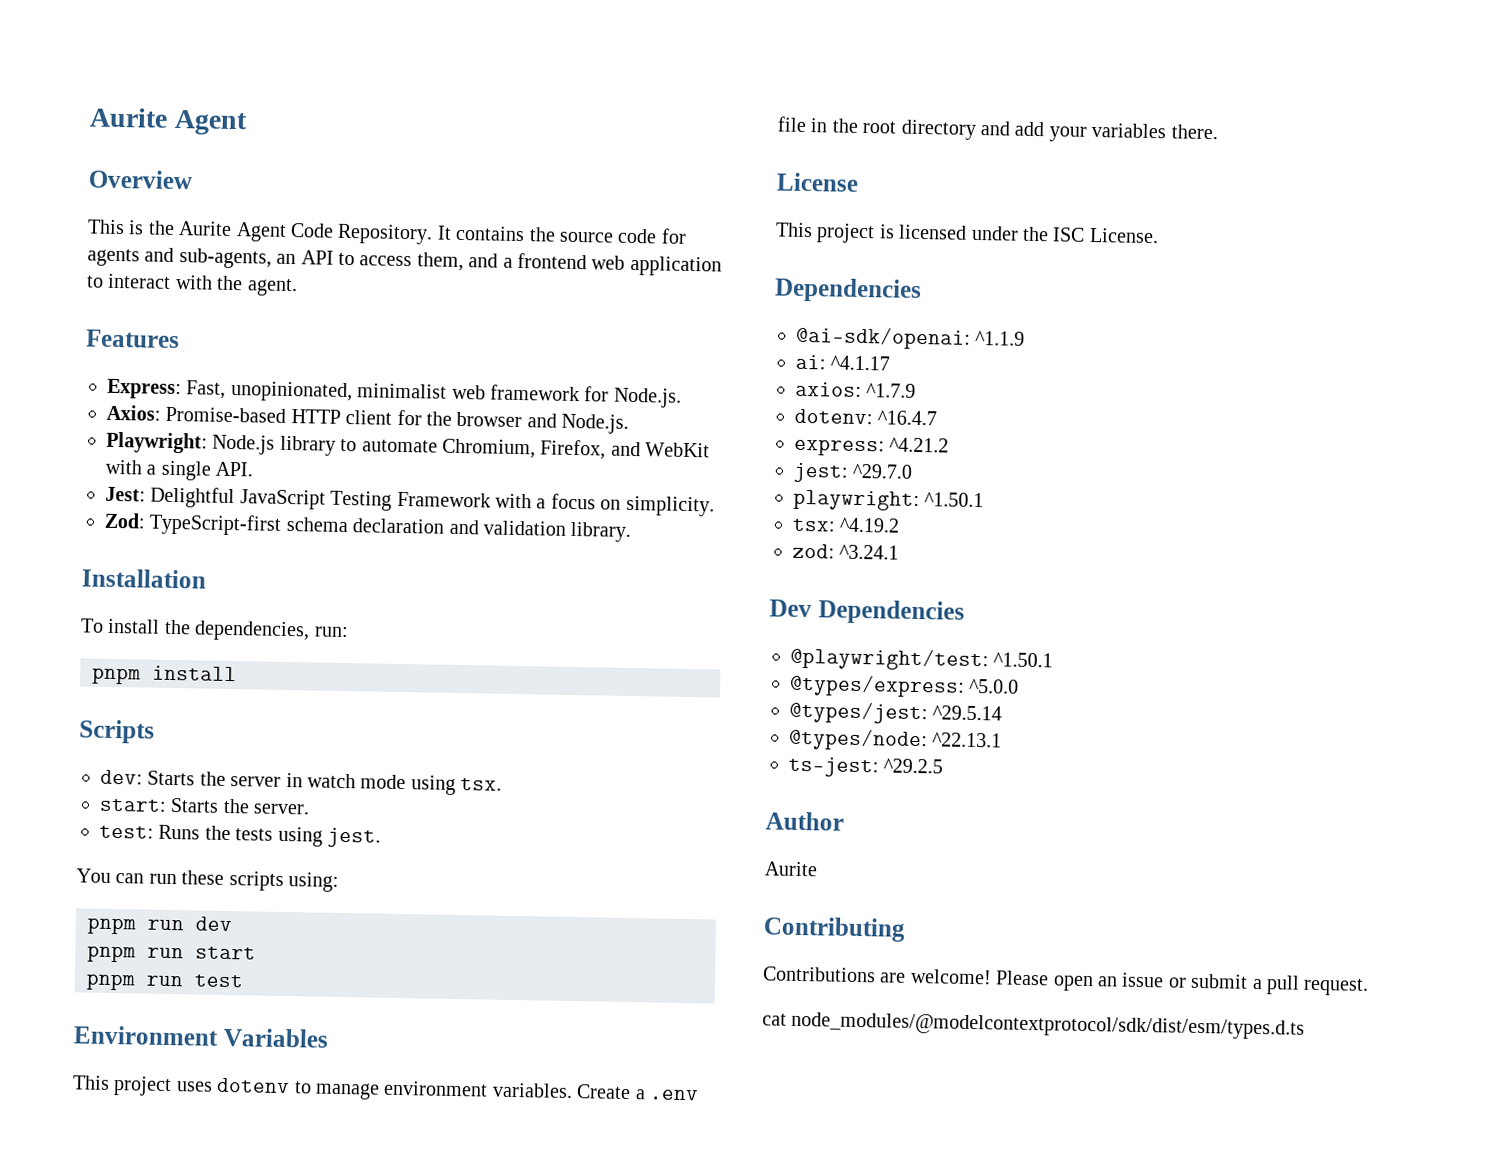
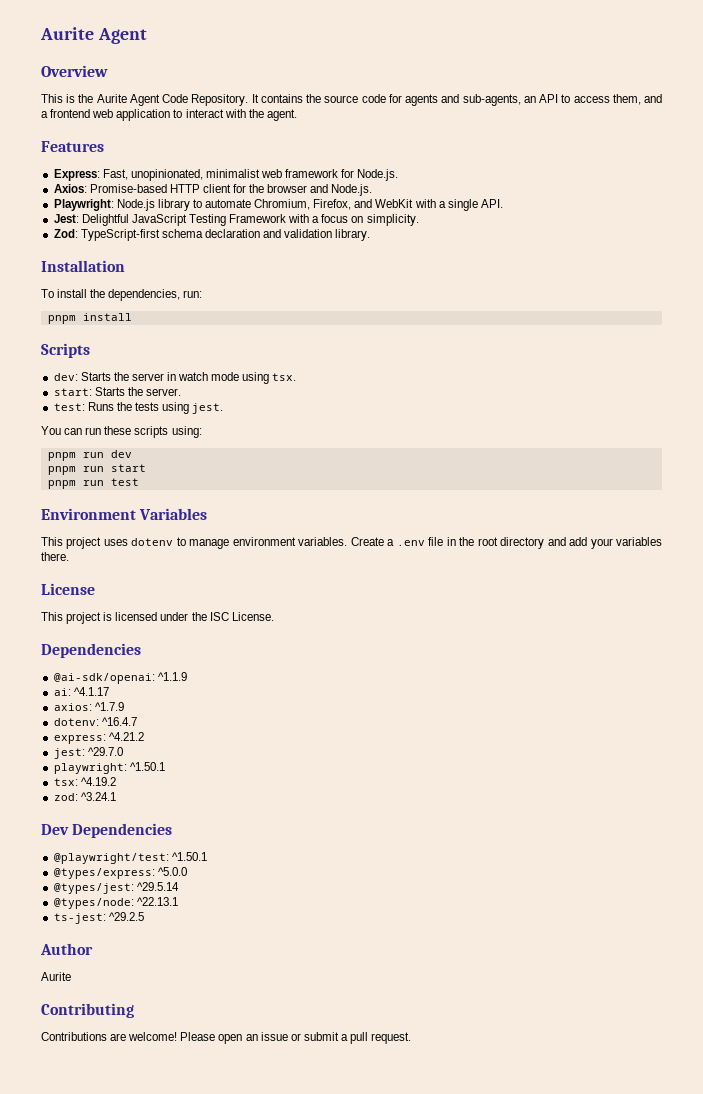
[762,1011,1306,1040] // cat node_modules/@modelcontextprotocol/sdk/dist/esm/types.d.ts -> (412, 1038) none

